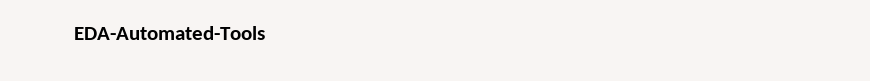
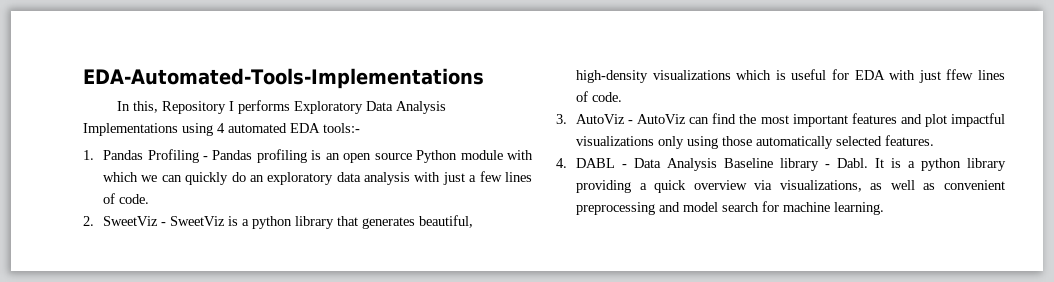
[74,26,265,40] EDA-Automated-Tools -> [83,68,484,89] [116,100,446,114] [83,123,360,136] [83,149,533,163] [103,171,532,185] [103,193,150,204] [83,215,474,229] [576,69,1005,83] [576,91,623,102] [556,113,1005,127] [576,135,935,149] [556,158,1007,171] [576,180,1005,193] [576,201,885,215] EDA-Automated-Tools-Implementations // In this, Repository I performs Exploratory Data Analysis Implementations using 4 automated EDA tools:- // 1. Pandas Profiling - Pandas profiling is an open source Python module with which we can quickly do an exploratory data analysis with just a few lines of code. // 2. SweetViz - SweetViz is a python library that generates beautiful, high-density visualizations which is useful for EDA with just ffew lines of code. // 3. AutoViz - AutoViz can find the most important features and plot impactful visualizations only using those automatically selected features. // 4. DABL - Data Analysis Baseline library - Dabl. It is a python library providing a quick overview via visualizations, as well as convenient preprocessing and model search for machine learning.

